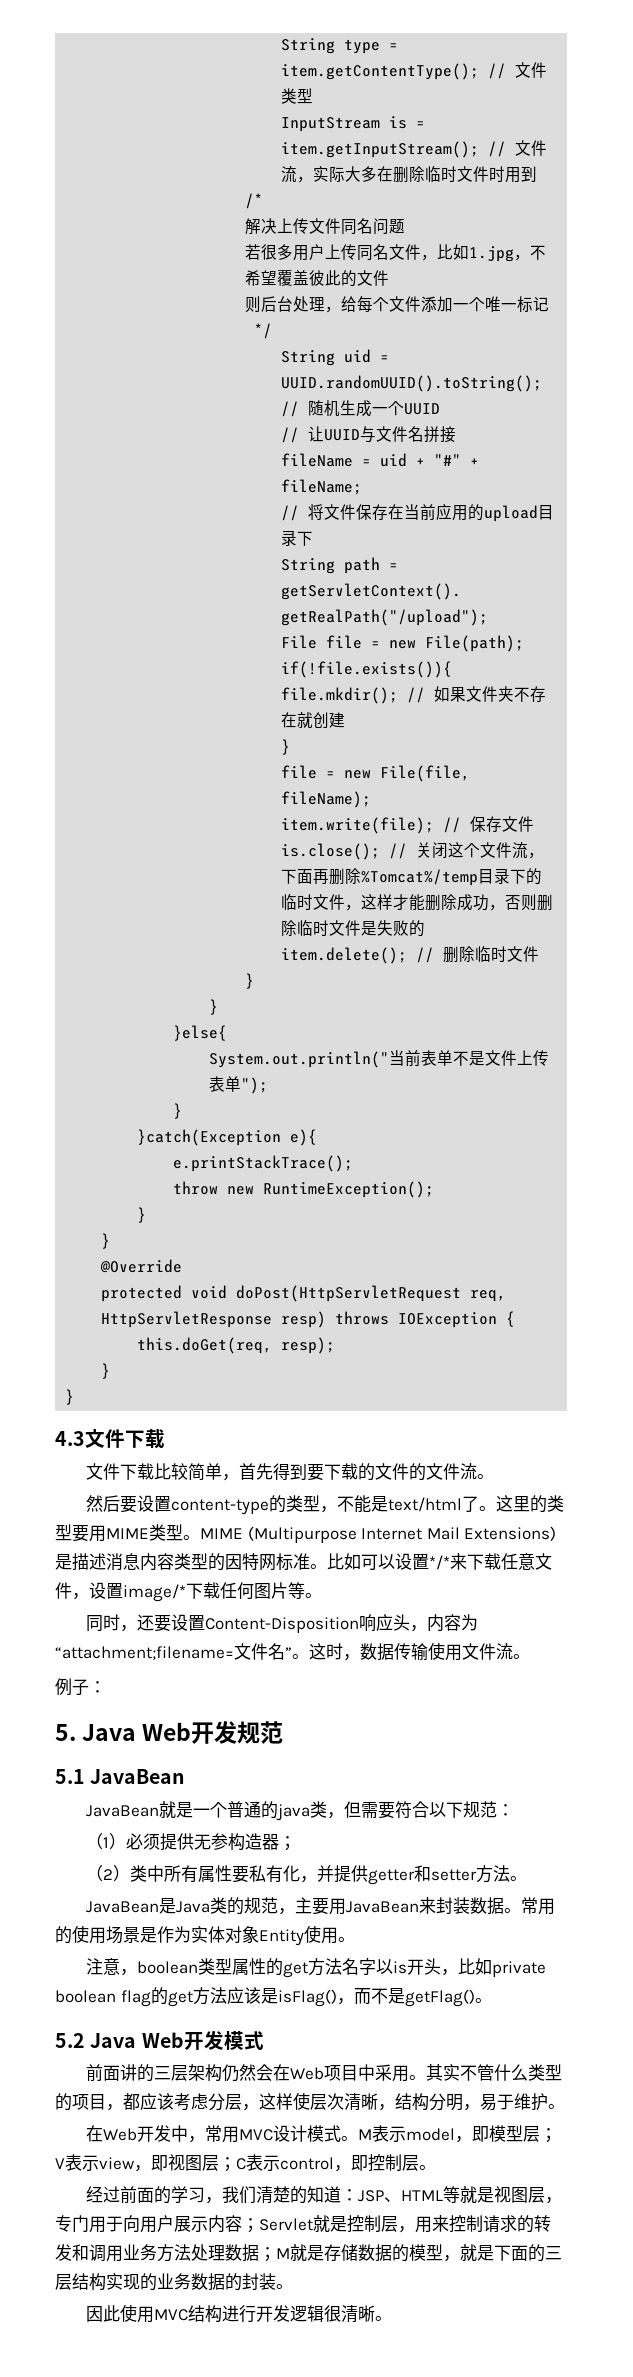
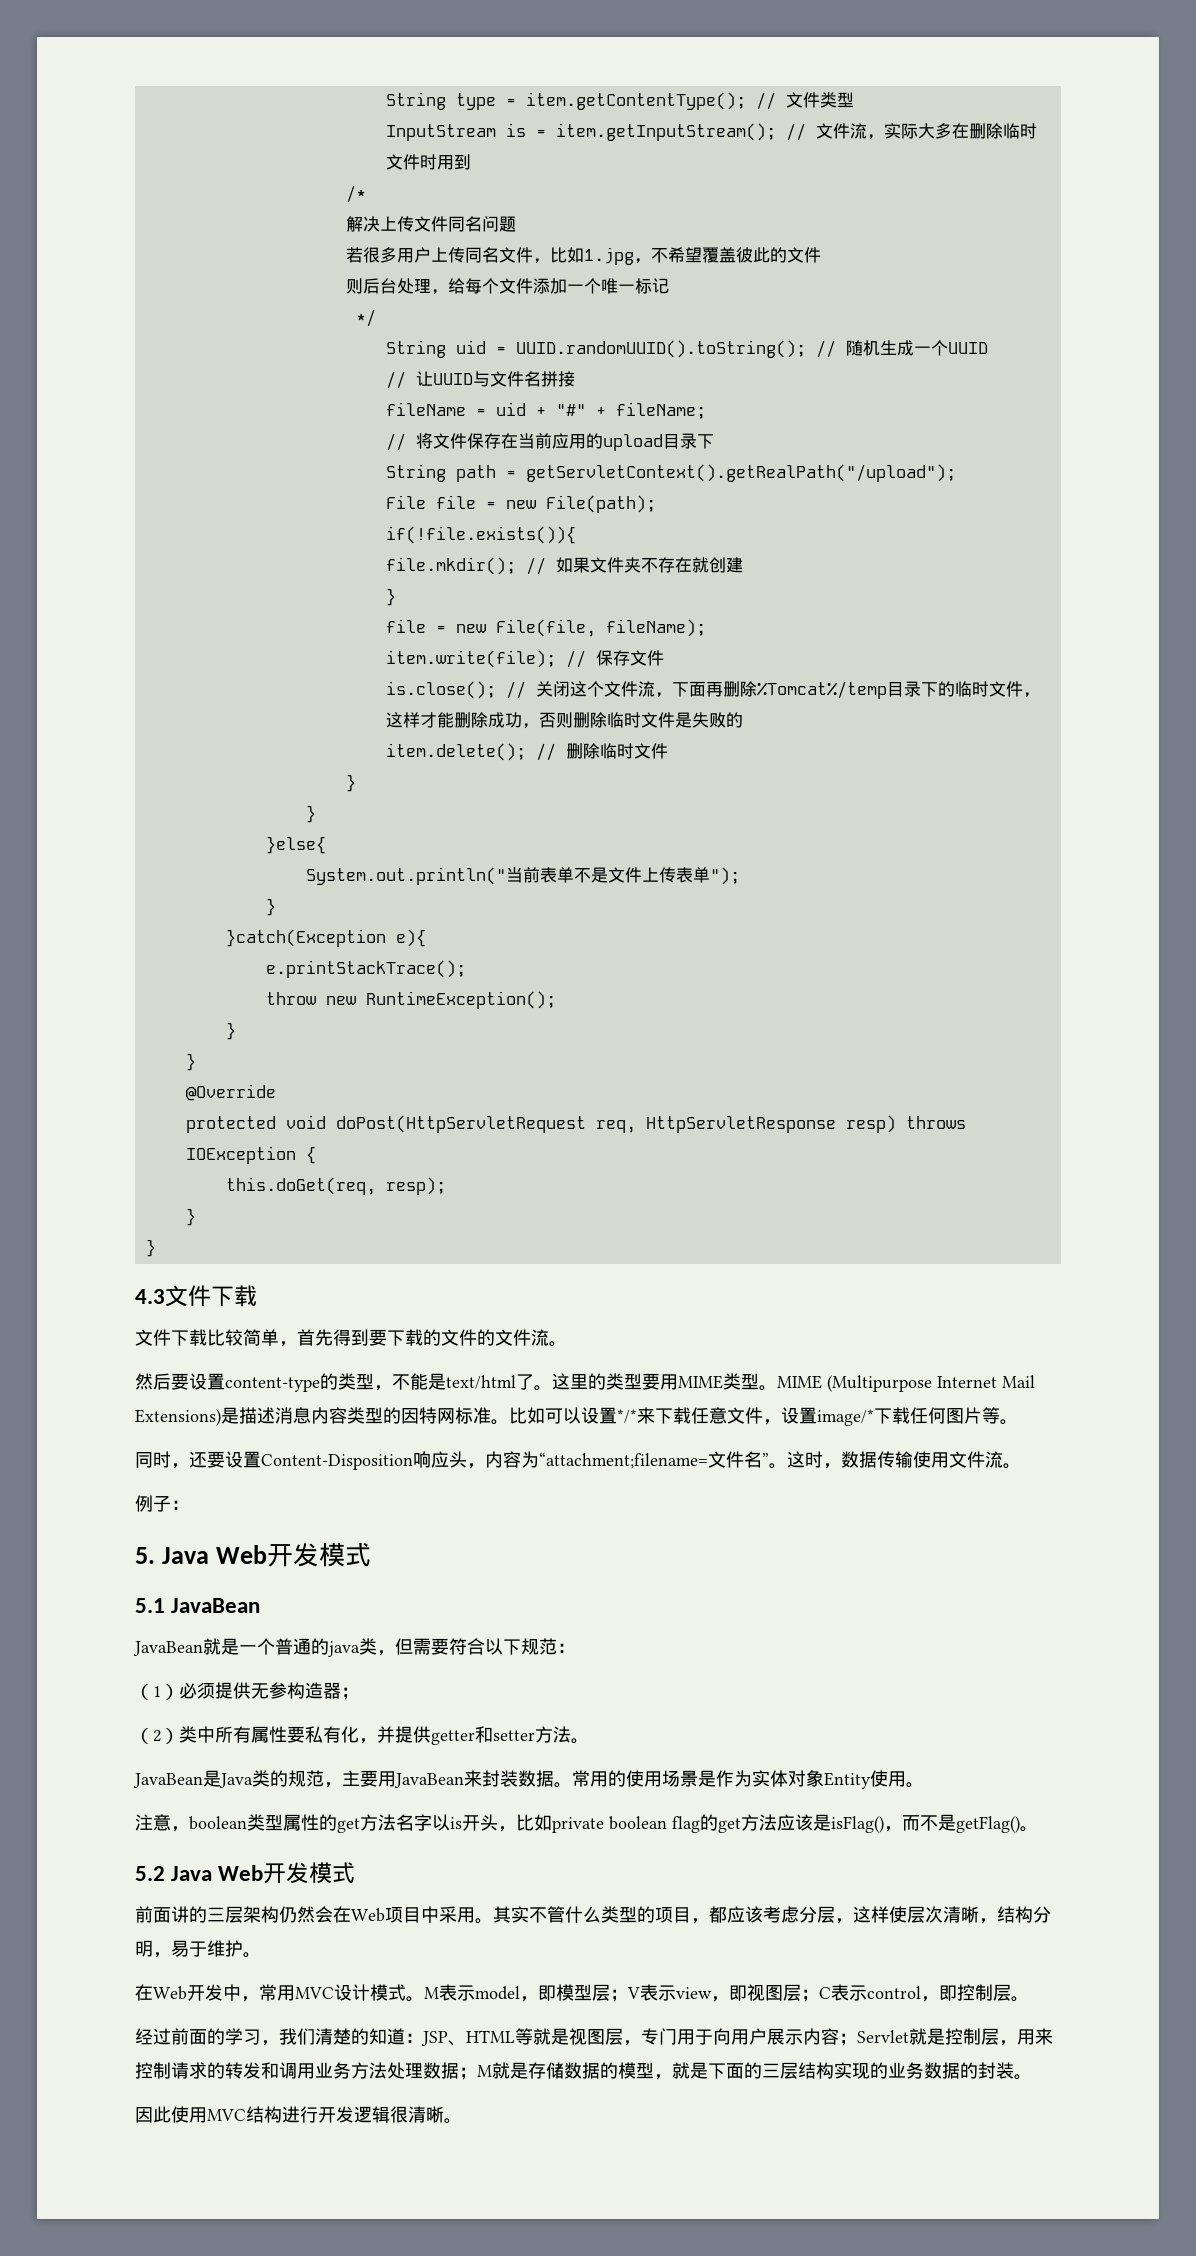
[237,1721,284,1744] 规范 -> [318,1542,371,1567] 模式

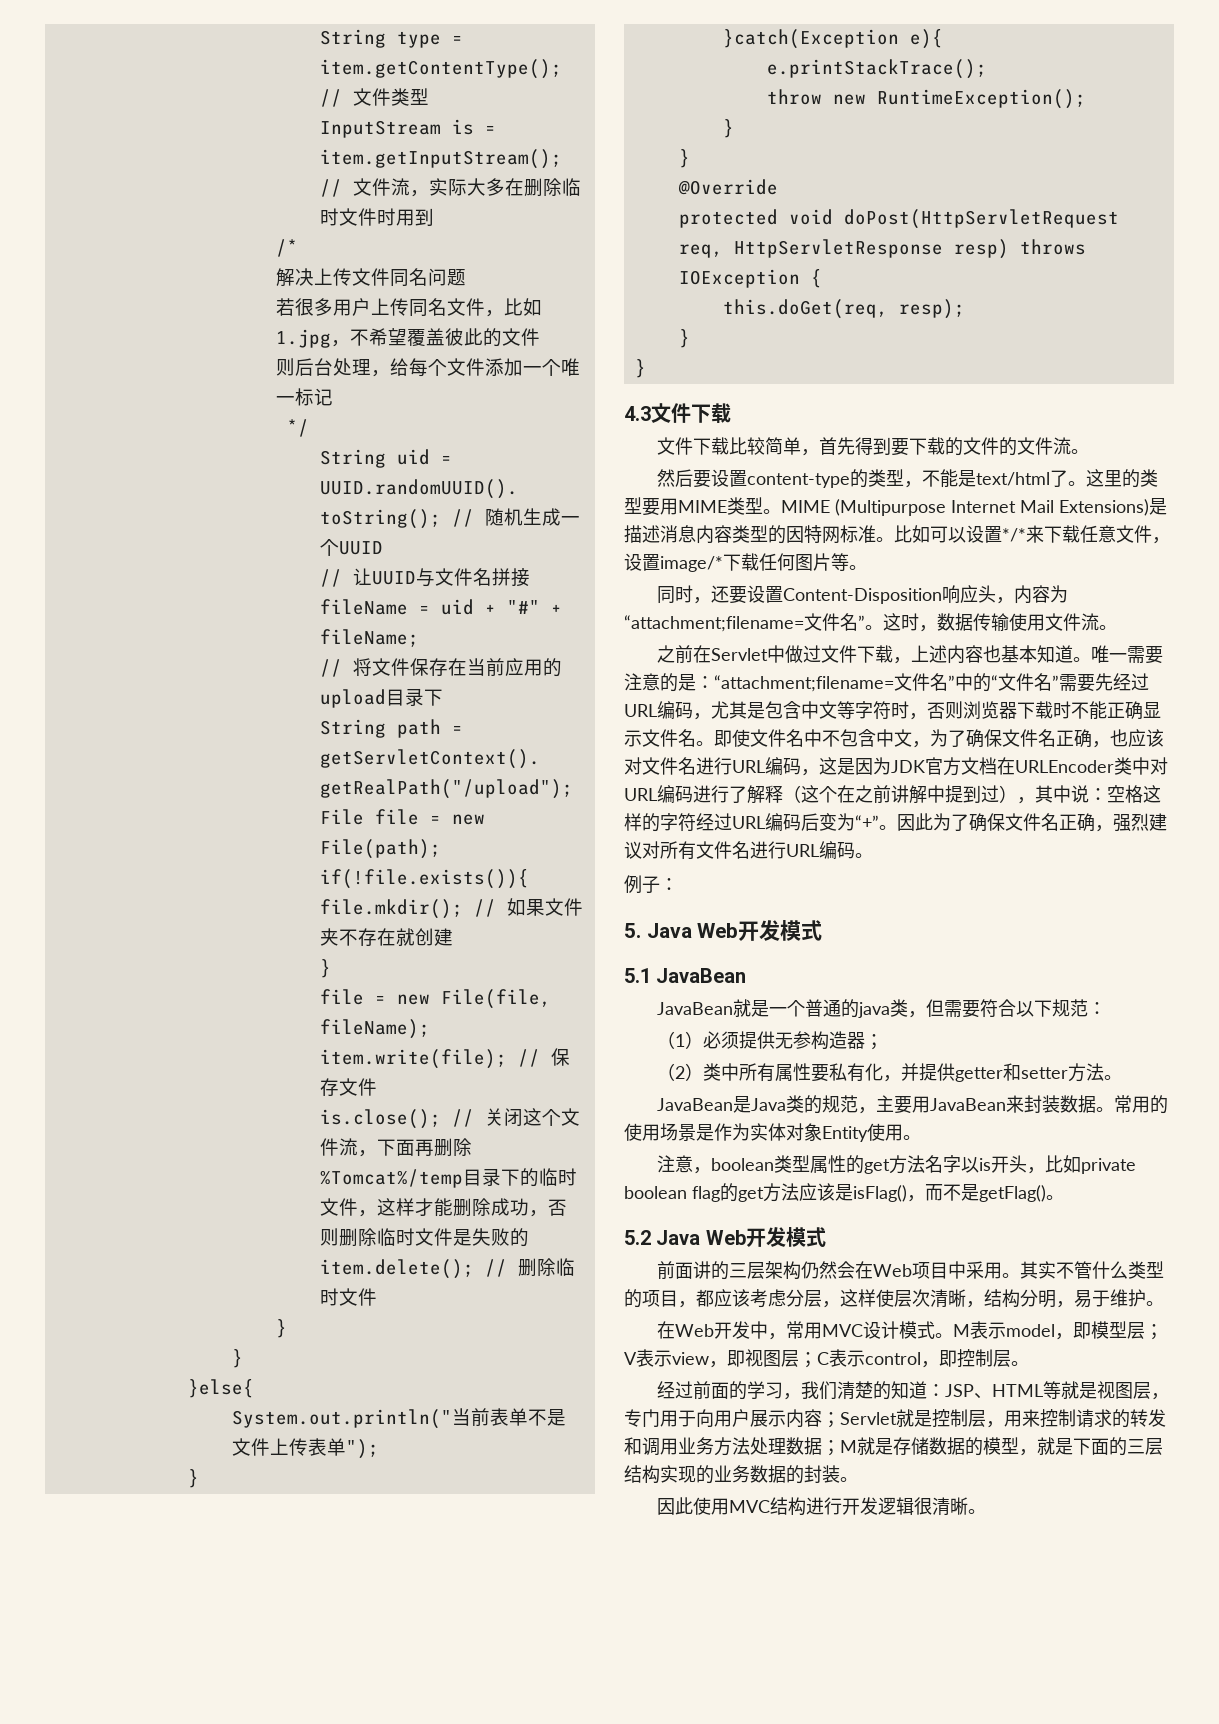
(1021, 1466) none -> [657,645,1164,664] [624,673,1149,692] [624,701,1161,720] [624,729,1164,748] [624,757,1168,776] [624,785,1161,804] [624,813,1167,832] [624,841,873,860] // 之前在Servlet中做过文件下载，上述内容也基本知道。唯一需要注意的是：“attachment;filename=文件名”中的“文件名”需要先经过URL编码，尤其是包含中文等字符时，否则浏览器下载时不能正确显示文件名。即使文件名中不包含中文，为了确保文件名正确，也应该对文件名进行URL编码，这是因为JDK官方文档在URLEncoder类中对URL编码进行了解释（这个在之前讲解中提到过），其中说：空格这样的字符经过URL编码后变为“+”。因此为了确保文件名正确，强烈建议对所有文件名进行URL编码。

